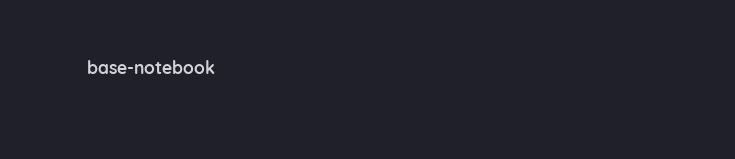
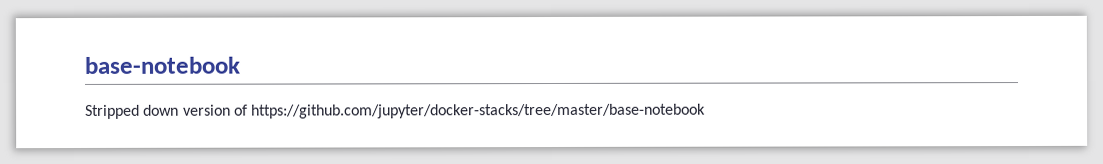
(215, 67) none -> [85,103,707,119] // Stripped down version of https://github.com/jupyter/docker-stacks/tree/master/base-notebook

